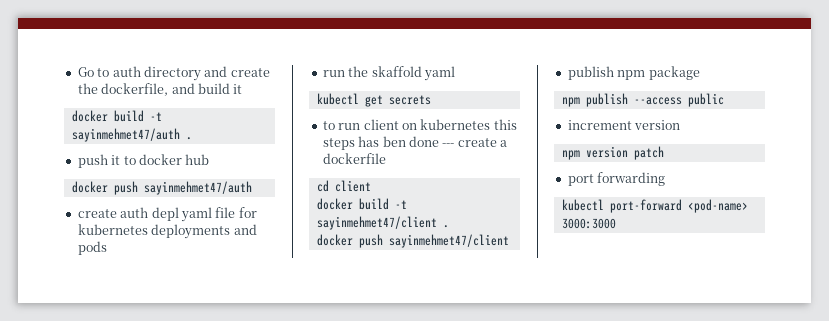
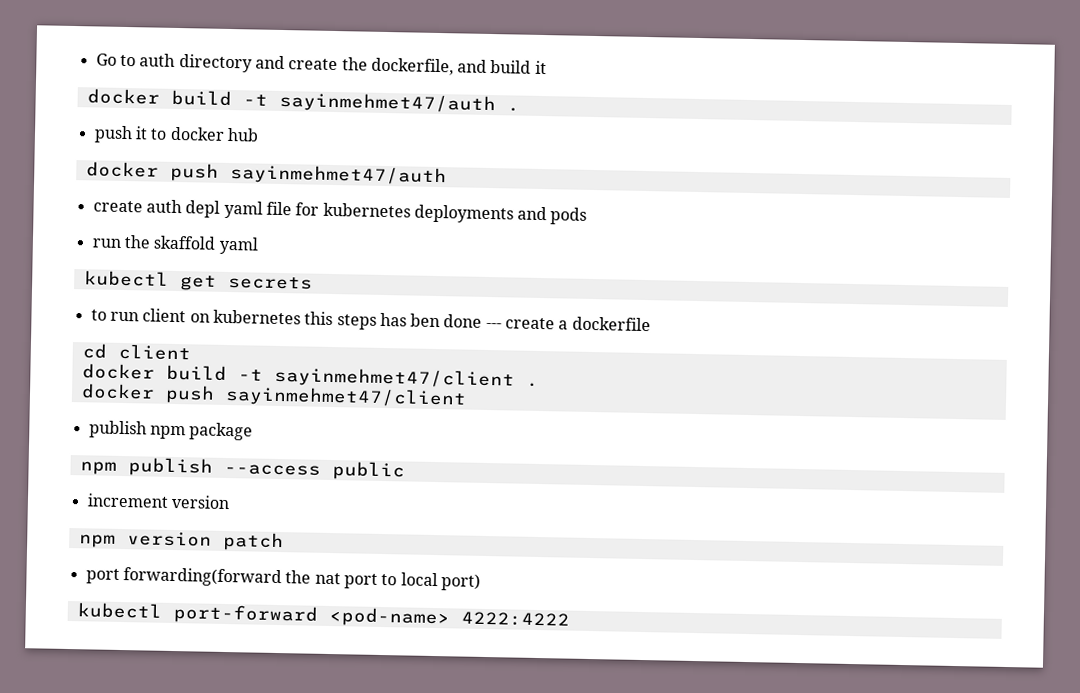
[597,172,666,186] forwarding -> [122,567,481,591] forwarding(forward the nat port to local port)
[561,218,616,229] 3000:3000 -> [460,611,570,627] 4222:4222

